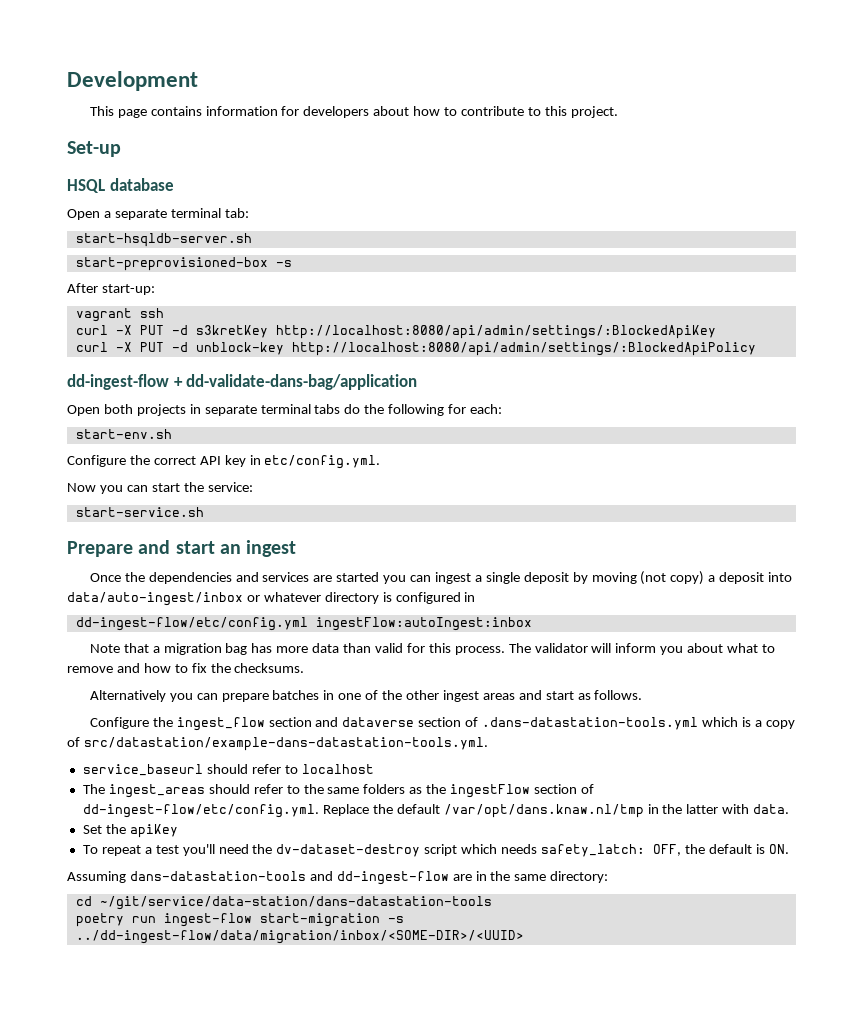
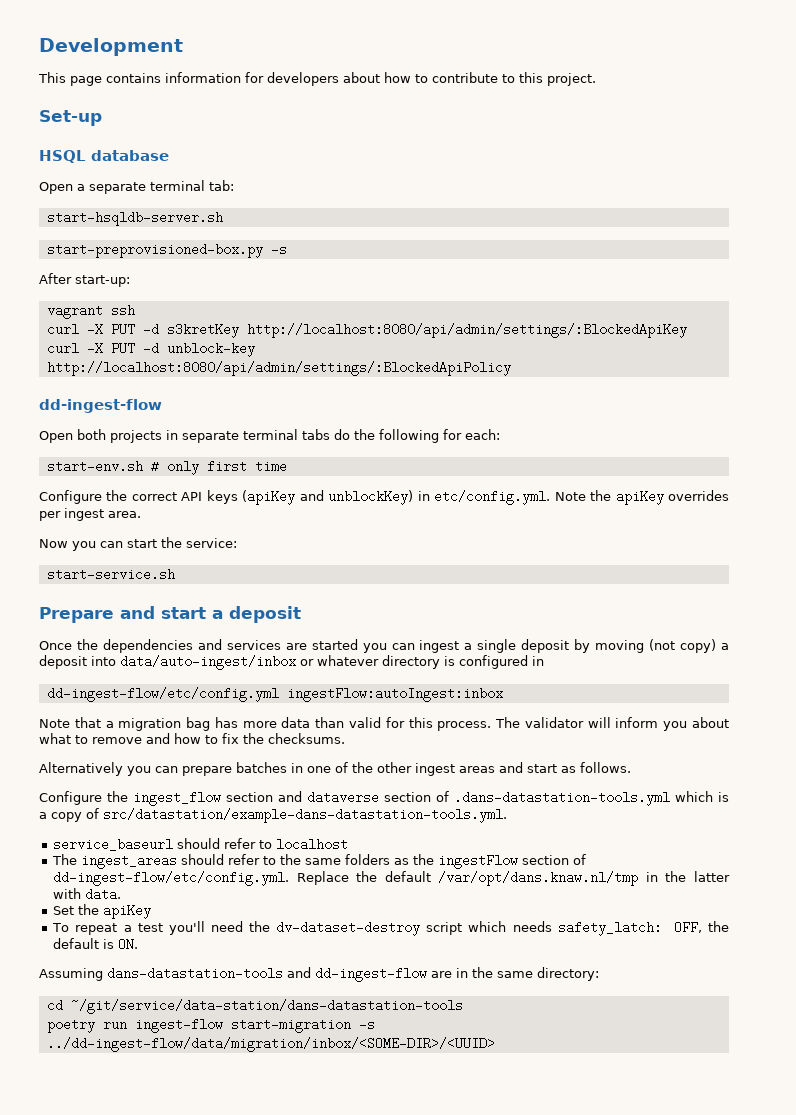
[75,257,268,271] start-preprovisioned-box -> [46,243,263,258] start-preprovisioned-box.py
[173,374,418,390] + dd-validate-dans-bag/application -> (162, 406) none
(172, 434) none -> [150,460,287,475] # only first time
[224,455,381,469] key in etc/config.yml. -> [206,490,729,505] [39,508,141,521] keys (apiKey and unblockKey) in etc/config.yml. Note the apiKey overrides per ingest area.
[219,540,297,557] an ingest -> [212,606,301,623] a deposit

